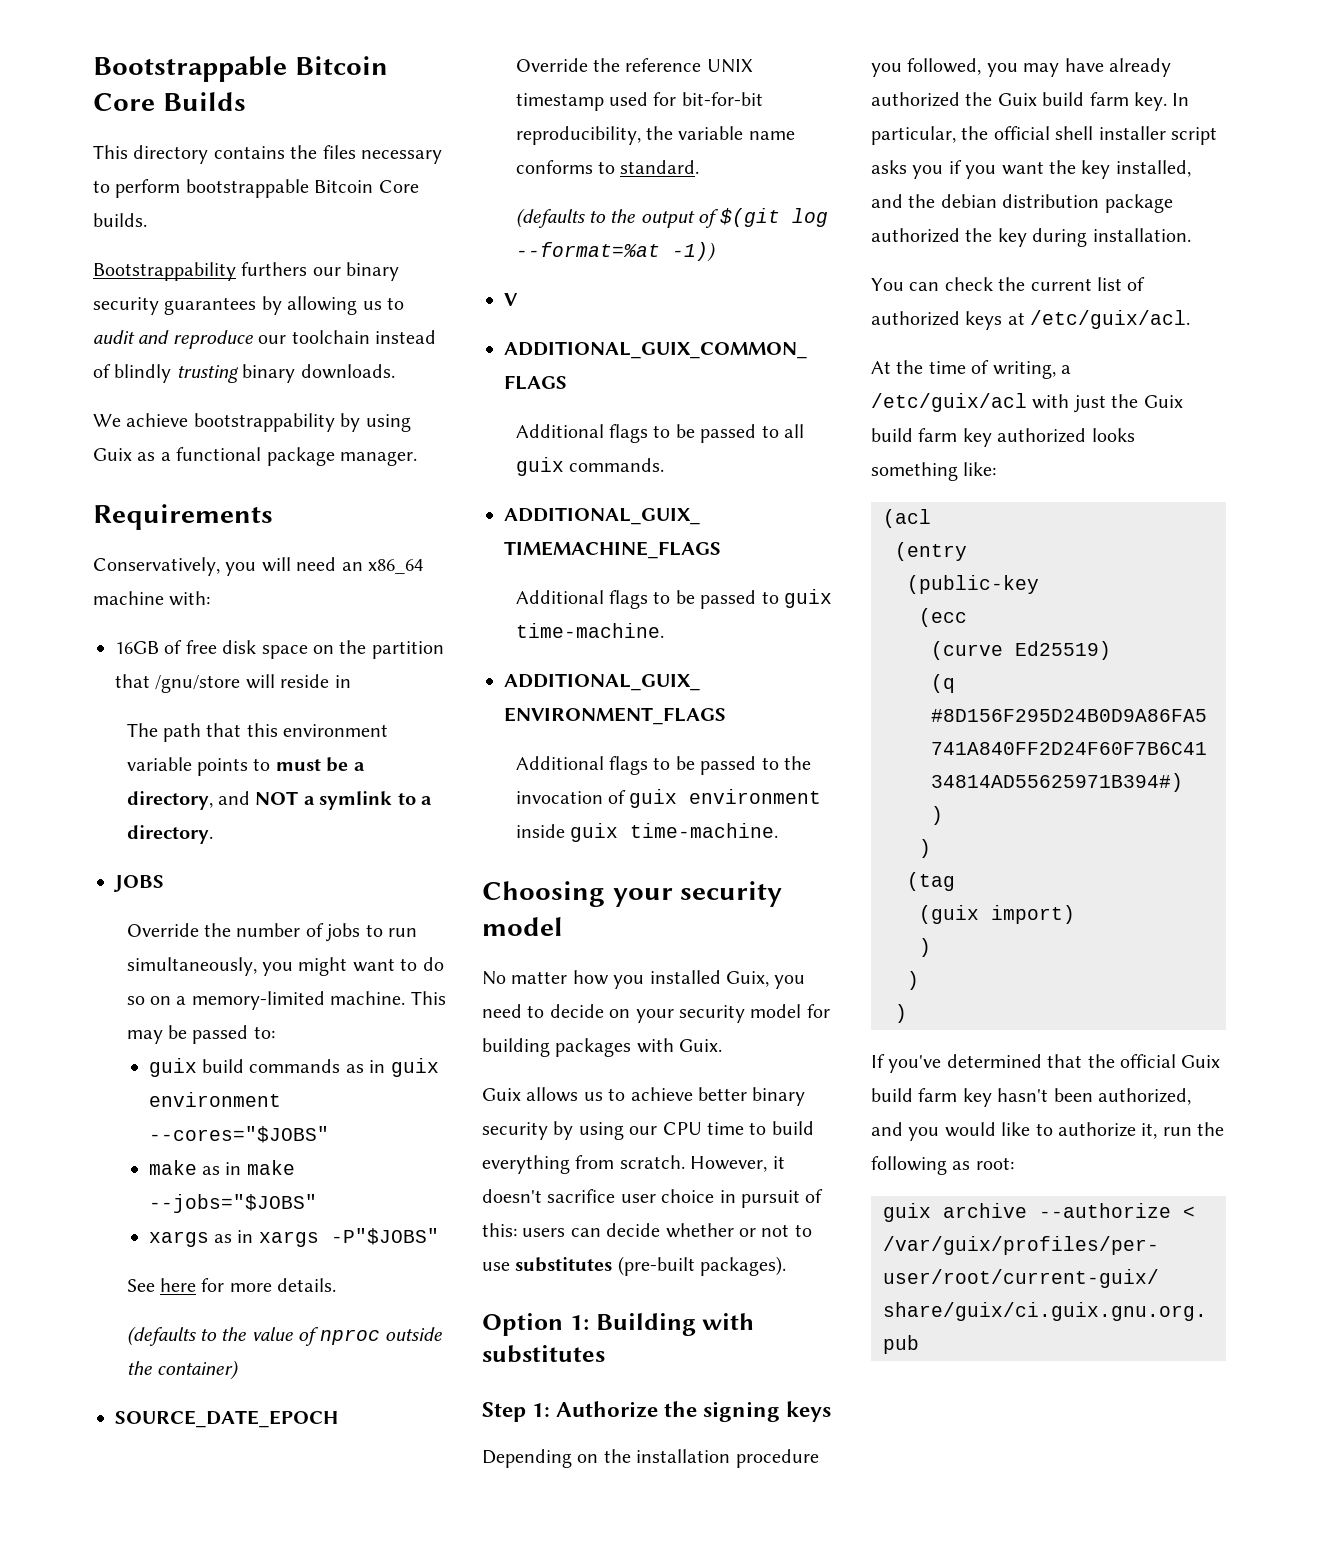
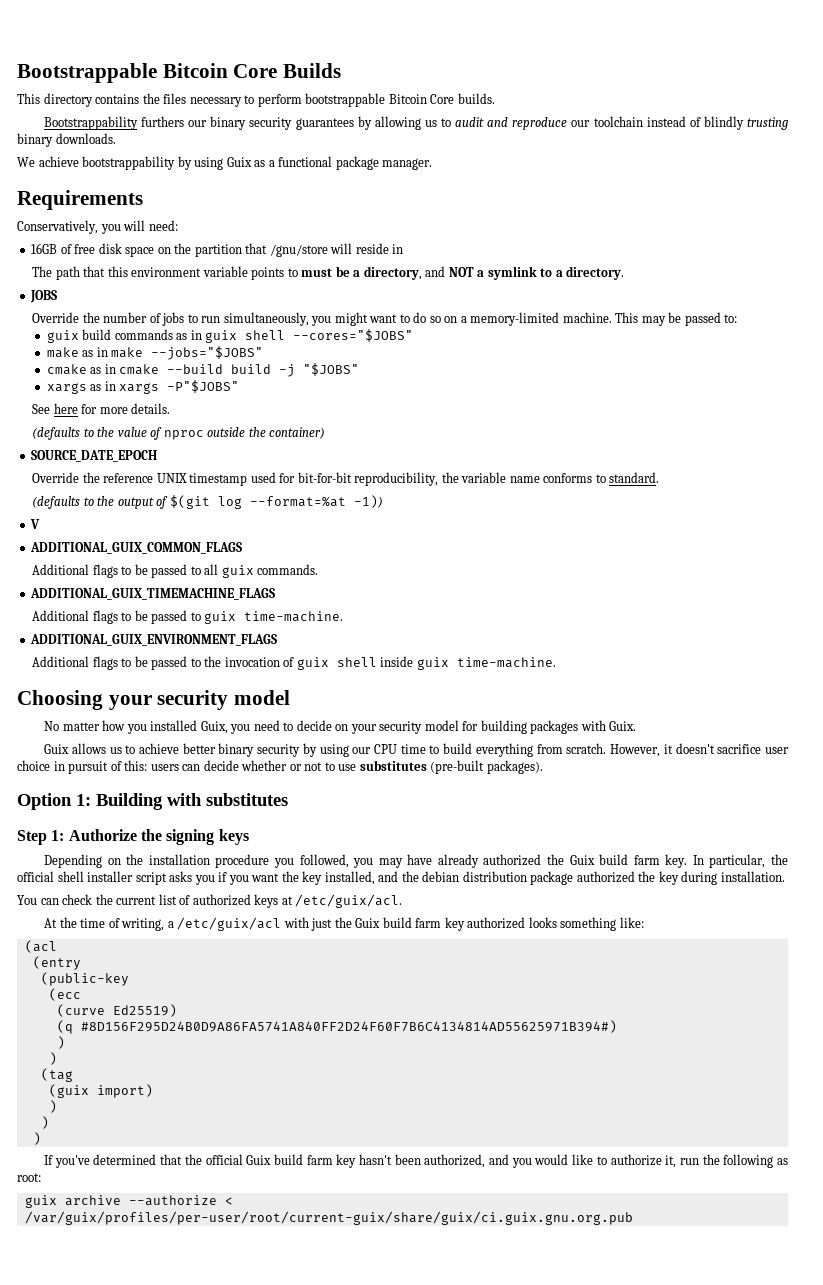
[296,557,423,574] [93,591,211,606] need an x86_64 machine with: -> [148,220,178,231] need:
[148,1092,281,1107] environment -> [245,330,286,340] shell
(317, 1203) none -> [46,363,360,377] // cmake as in cmake --build build -j "$JOBS"
[689,789,822,804] environment -> [336,657,377,667] shell

